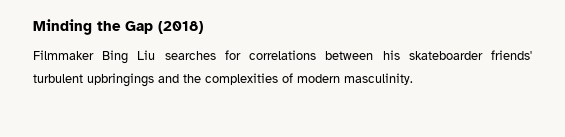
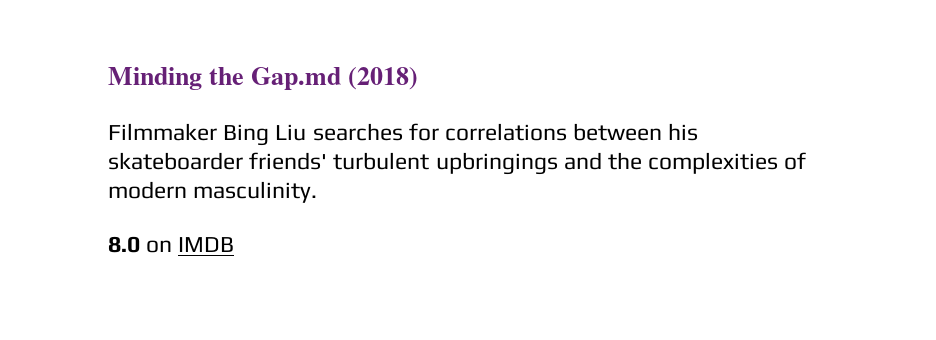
[125,21,153,34] Gap -> [251,67,342,90] Gap.md
(413, 79) none -> [108,236,235,253] // 8.0 on IMDB

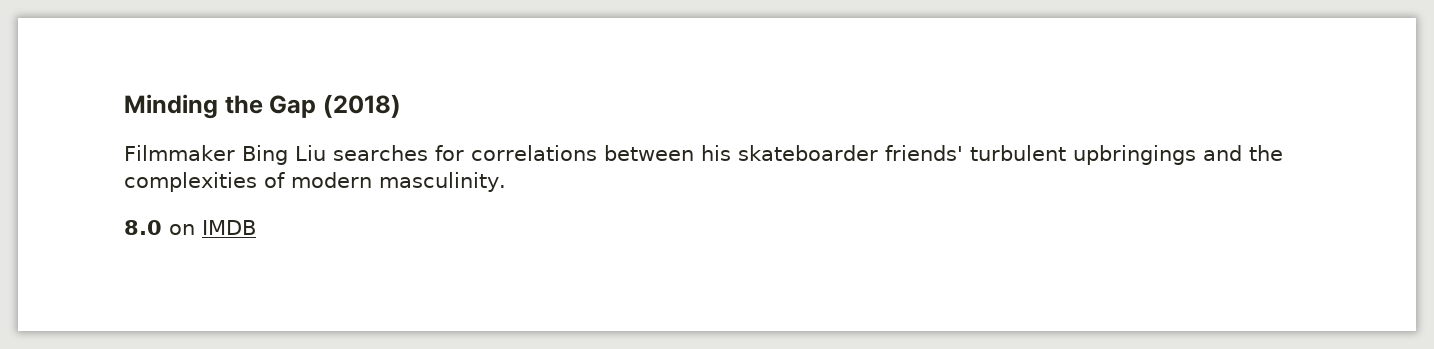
[251,67,342,90] Gap.md -> [269,95,317,118] Gap

